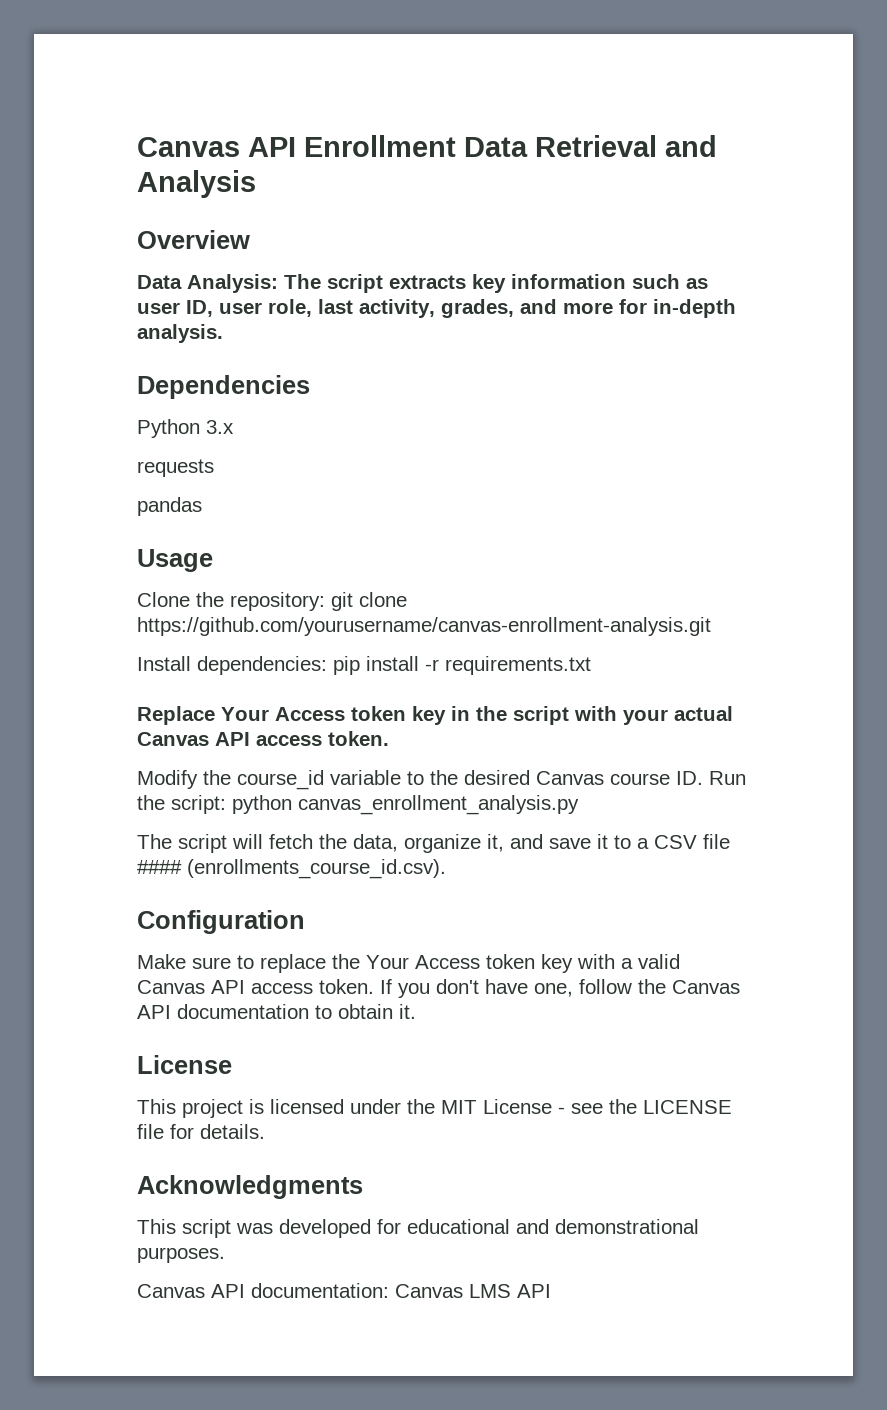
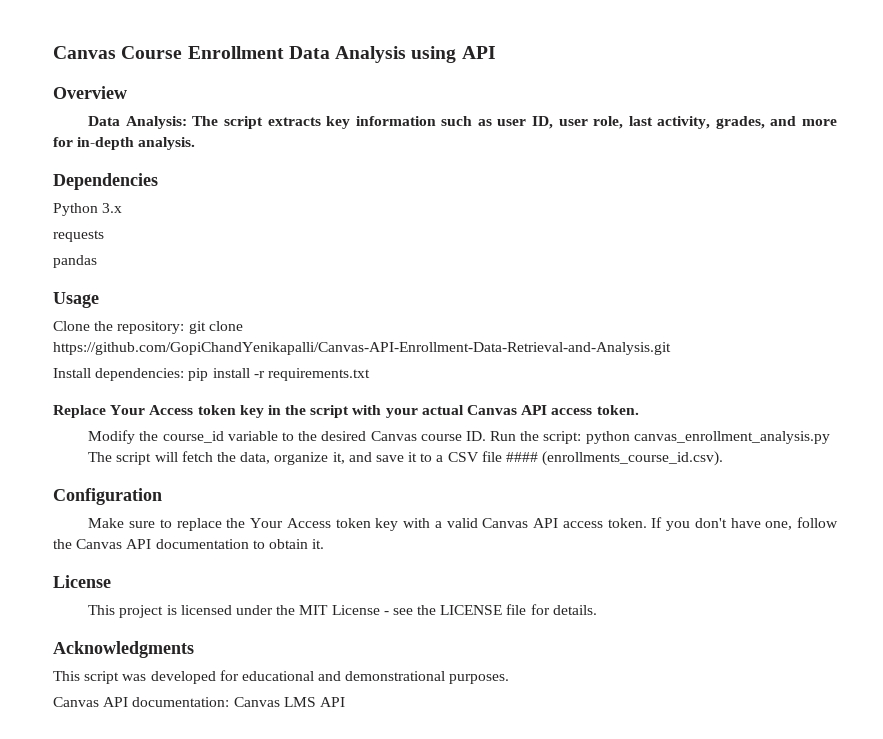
[137,137,296,157] Canvas API -> [53,46,183,59] Canvas Course
[535,135,717,157] Retrieval and -> (330, 52) none
(256, 184) none -> [411,46,496,63] using API
[137,617,711,636] https://github.com/yourusername/canvas-enrollment-analysis.git -> [53,342,671,355] https://github.com/GopiChandYenikapalli/Canvas-API-Enrollment-Data-Retrieval-and-Analysis.git

